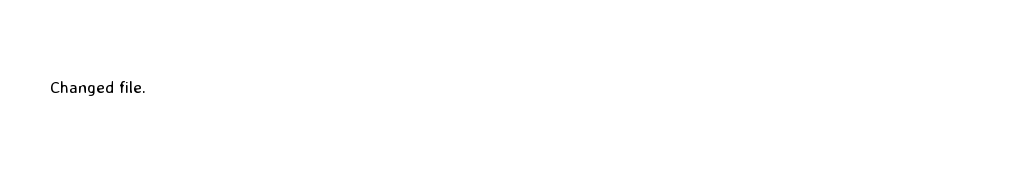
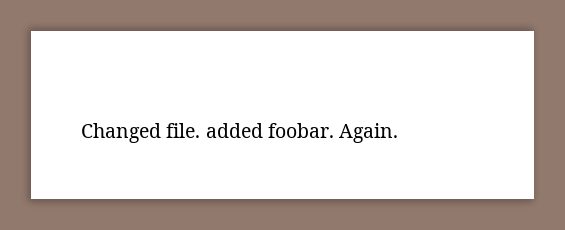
(146, 87) none -> [205,123,399,143] added foobar. Again.

